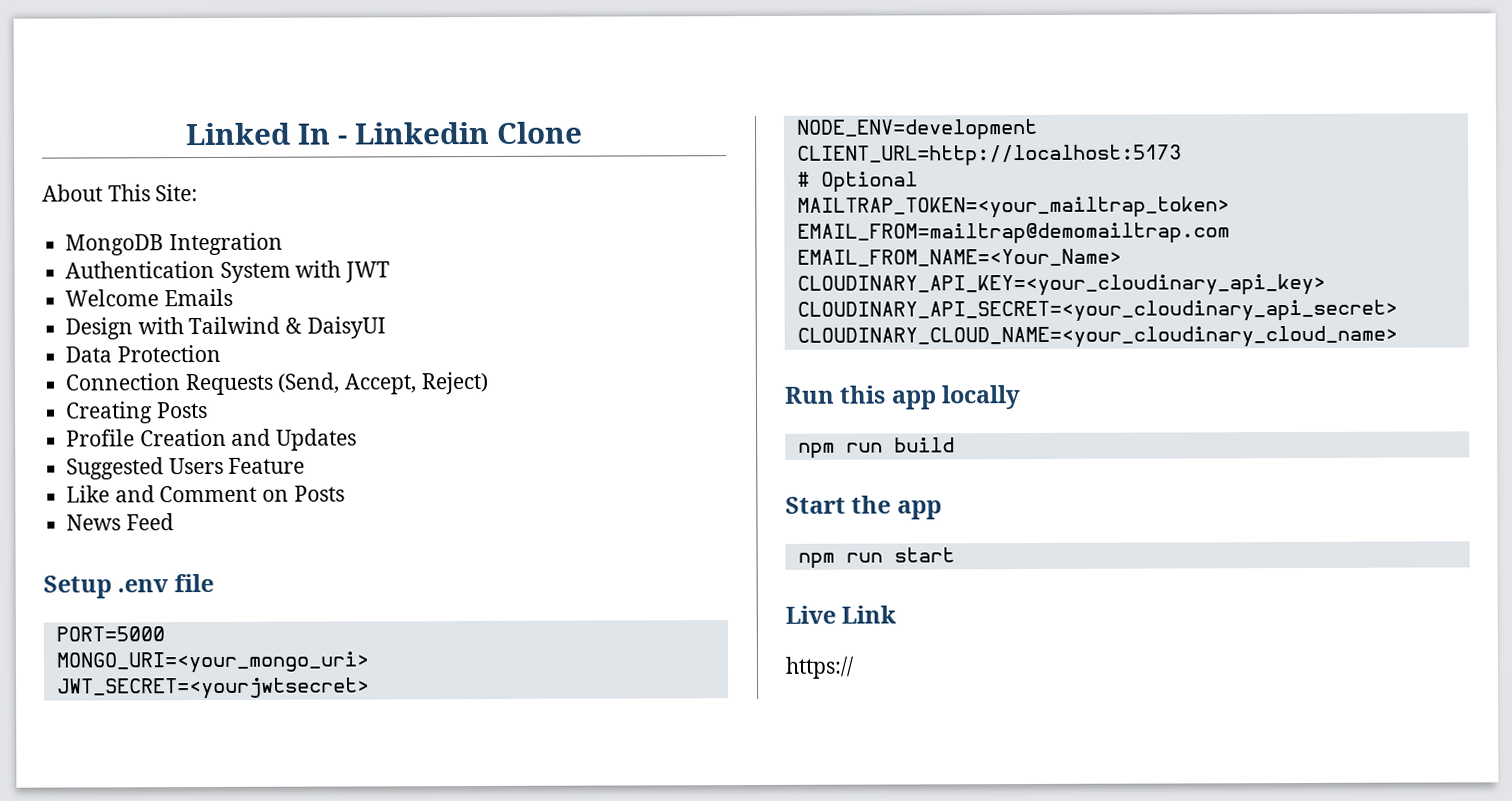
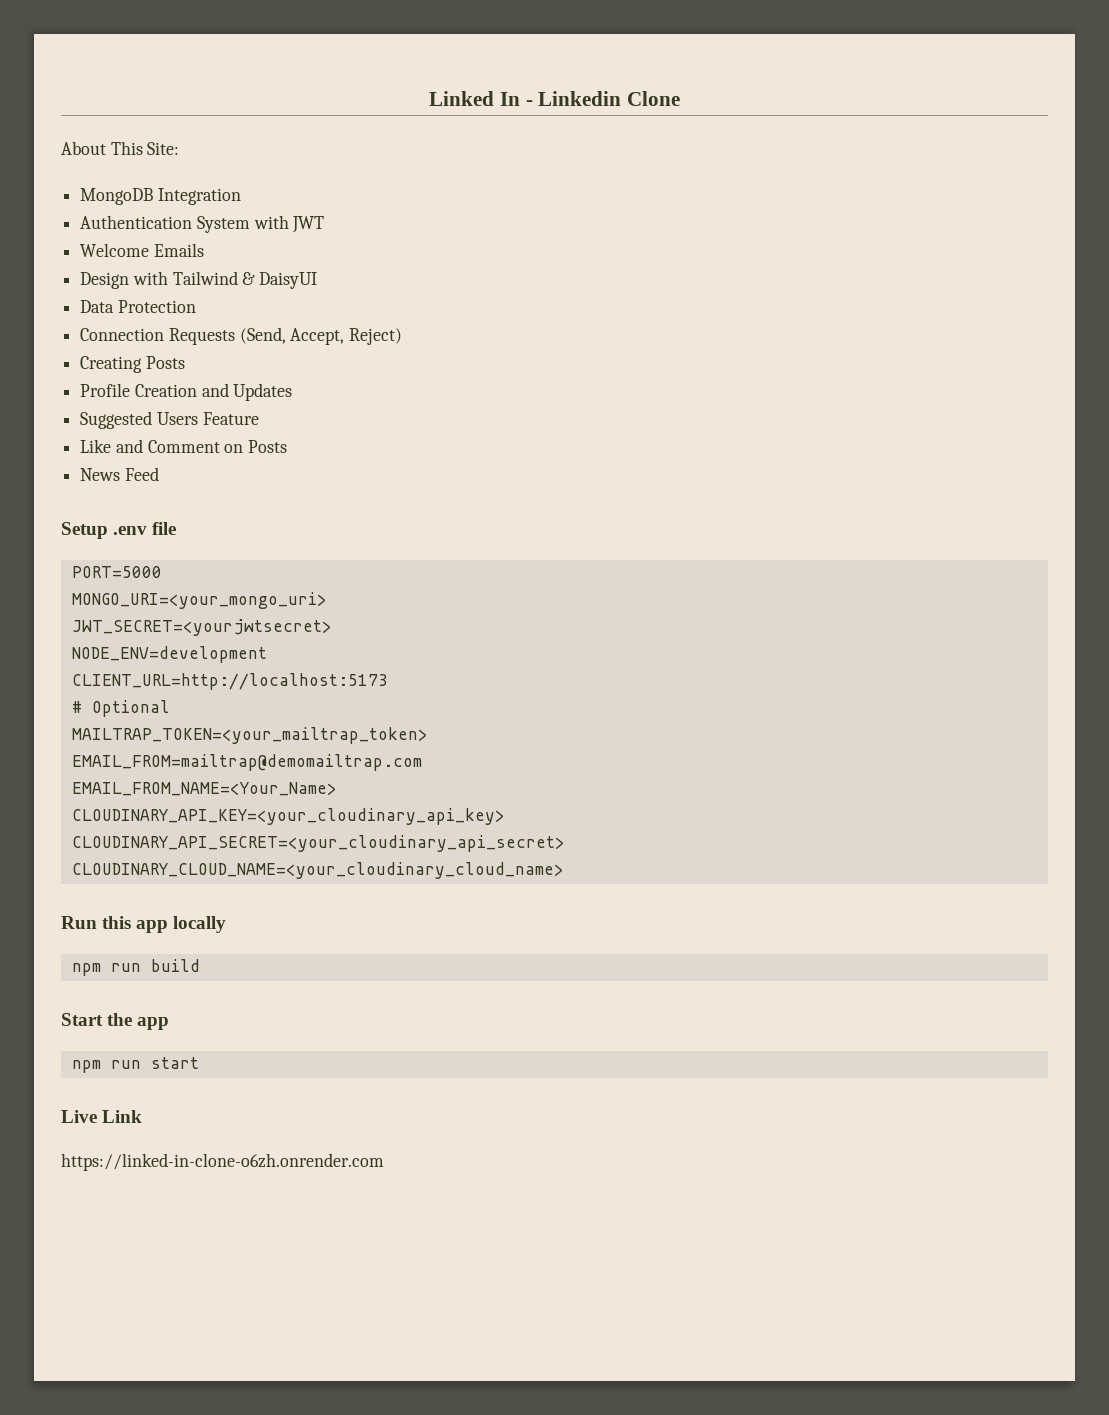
[785,656,855,679] https:// -> [61,1153,384,1171] https://linked-in-clone-o6zh.onrender.com

